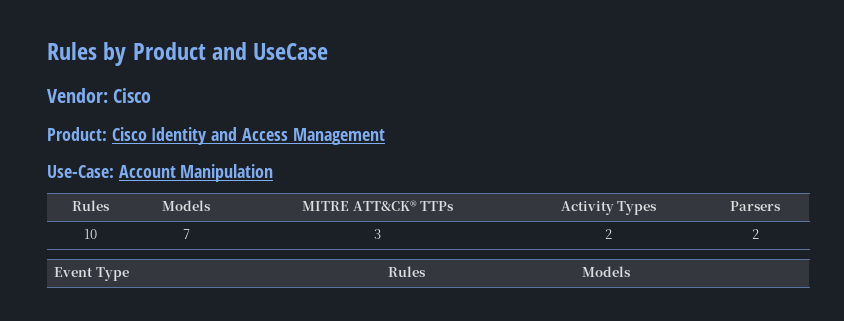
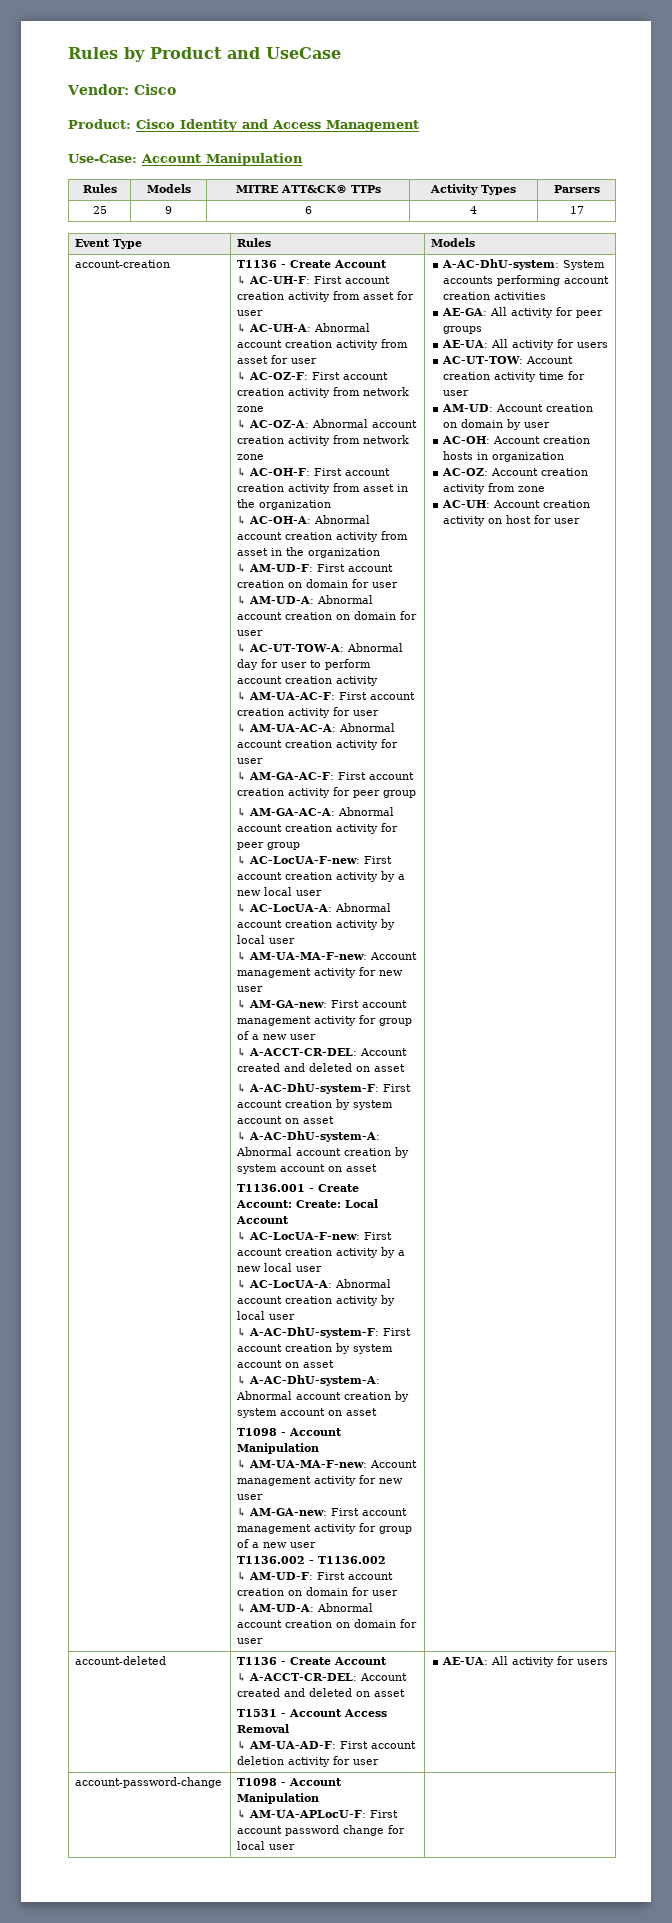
[84,229,97,239] [182,229,190,239] [374,229,381,239] [605,229,612,239] [751,229,759,239] 10 | 7 | 3 | 2 | 2 -> [92,206,107,214] [165,206,172,214] [304,206,312,214] [470,206,477,214] [569,206,584,214] 25 | 9 | 6 | 4 | 17
(632, 271) none -> [75,260,171,268] [237,260,388,268] [237,276,391,285] [237,291,415,302] [237,310,264,316] [237,323,371,333] [237,339,409,350] [237,355,318,364] [237,372,389,381] [237,387,410,398] [237,406,265,412] [237,419,418,429] [237,435,410,446] [237,454,265,460] [237,468,391,477] [237,483,409,494] [237,499,332,510] [237,515,371,525] [237,531,409,542] [237,547,381,558] [237,564,394,573] [237,579,399,588] [237,595,374,605] [237,611,418,620] [237,630,264,636] [237,643,404,653] [237,659,372,670] [237,676,379,686] [237,692,416,701] [237,707,380,718] [237,723,396,733] [237,739,399,750] [237,758,264,764] [237,772,415,781] [237,787,417,798] [237,807,395,817] [237,823,399,834] [237,842,301,850] [237,856,393,865] [237,871,406,882] [237,887,323,896] [237,903,392,913] [237,919,396,930] [237,935,296,944] [237,952,418,961] [237,967,404,978] [237,986,264,992] [237,1000,408,1009] [237,1015,413,1026] [237,1031,317,1040] [237,1048,408,1057] [237,1063,406,1072] [237,1083,412,1094] [237,1099,394,1110] [237,1116,335,1124] [237,1131,381,1142] [236,1147,410,1158] [237,1164,378,1174] [237,1184,360,1192] [236,1199,379,1208] [236,1216,290,1224] [237,1232,393,1241] [237,1247,406,1258] [237,1263,323,1272] [237,1279,392,1289] [237,1295,396,1306] [237,1311,296,1320] [237,1327,412,1338] [237,1343,394,1354] [237,1360,335,1368] [237,1375,381,1386] [236,1391,410,1402] [237,1408,378,1418] [237,1428,343,1436] [237,1443,320,1454] [237,1460,418,1469] [237,1475,404,1486] [237,1494,264,1500] [237,1508,408,1517] [237,1523,413,1534] [237,1539,317,1548] [237,1556,387,1564] [237,1572,394,1581] [237,1587,399,1596] [237,1603,374,1613] [237,1619,418,1628] [237,1638,264,1644] [442,259,606,270] [443,275,610,286] [443,292,547,300] [442,307,604,318] [443,326,483,334] [442,339,609,350] [442,356,574,364] [443,371,586,382] [443,390,470,396] [442,404,594,412] [443,419,551,430] [442,436,591,444] [443,451,565,462] [442,468,589,476] [443,483,546,494] [442,500,591,508] [443,515,581,526] [75,1656,167,1665] [237,1657,388,1665] [237,1673,408,1682] [237,1688,406,1697] [237,1709,388,1717] [237,1724,290,1733] [237,1741,417,1750] [237,1756,380,1767] [442,1656,609,1667] [75,1777,223,1788] [237,1778,343,1786] [237,1793,320,1804] [237,1810,399,1819] [237,1825,406,1836] [237,1841,296,1850] // account-creation | T1136 - Create Account // ↳ AC-UH-F: First account creation activity from asset for user // ↳ AC-UH-A: Abnormal account creation activity from asset for user // ↳ AC-OZ-F: First account creation activity from network zone // ↳ AC-OZ-A: Abnormal account creation activity from network zone // ↳ AC-OH-F: First account creation activity from asset in the organization // ↳ AC-OH-A: Abnormal account creation activity from asset in the organization // ↳ AM-UD-F: First account creation on domain for user // ↳ AM-UD-A: Abnormal account creation on domain for user // ↳ AC-UT-TOW-A: Abnormal day for user to perform account creation activity // ↳ AM-UA-AC-F: First account creation activity for user // ↳ AM-UA-AC-A: Abnormal account creation activity for user // ↳ AM-GA-AC-F: First account creation activity for peer group // ↳ AM-GA-AC-A: Abnormal account creation activity for peer group // ↳ AC-LocUA-F-new: First account creation activity by a new local user // ↳ AC-LocUA-A: Abnormal account creation activity by local user // ↳ AM-UA-MA-F-new: Account management activity for new user // ↳ AM-GA-new: First account management activity for group of a new user // ↳ A-ACCT-CR-DEL: Account created and deleted on asset // ↳ A-AC-DhU-system-F: First account creation by system account on asset // ↳ A-AC-DhU-system-A: Abnormal account creation by system account on asset // T1136.001 - Create Account: Create: Local Account // ↳ AC-LocUA-F-new: First account creation activity by a new local user // ↳ AC-LocUA-A: Abnormal account creation activity by local user // ↳ A-AC-DhU-system-F: First account creation by system account on asset // ↳ A-AC-DhU-system-A: Abnormal account creation by system account on asset // T1098 - Account Manipulation // ↳ AM-UA-MA-F-new: Account management activity for new user // ↳ AM-GA-new: First account management activity for group of a new user // T1136.002 - T1136.002 // ↳ AM-UD-F: First account creation on domain for user // ↳ AM-UD-A: Abnormal account creation on domain for user | A-AC-DhU-system: System accounts performing account creation activities // AE-GA: All activity for peer groups // AE-UA: All activity for users // AC-UT-TOW: Account creation activity time for user // AM-UD: Account creation on domain by user // AC-OH: Account creation hosts in organization // AC-OZ: Account creation activity from zone // AC-UH: Account creation activity on host for user // account-deleted | T1136 - Create Account // ↳ A-ACCT-CR-DEL: Account created and deleted on asset // T1531 - Account Access Removal // ↳ AM-UA-AD-F: First account deletion activity for user | AE-UA: All activity for users // account-password-change | T1098 - Account Manipulation // ↳ AM-UA-APLocU-F: First account password change for local user |

